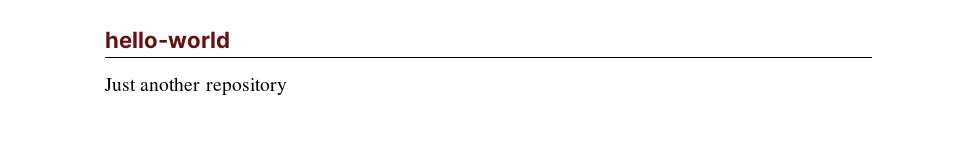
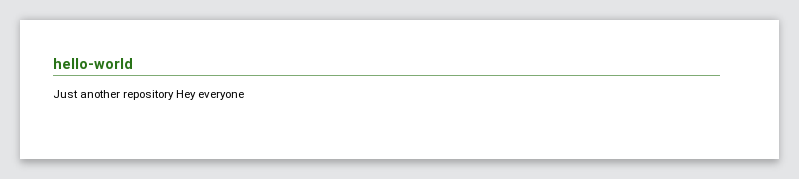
(287, 87) none -> [176,90,245,100] Hey everyone

